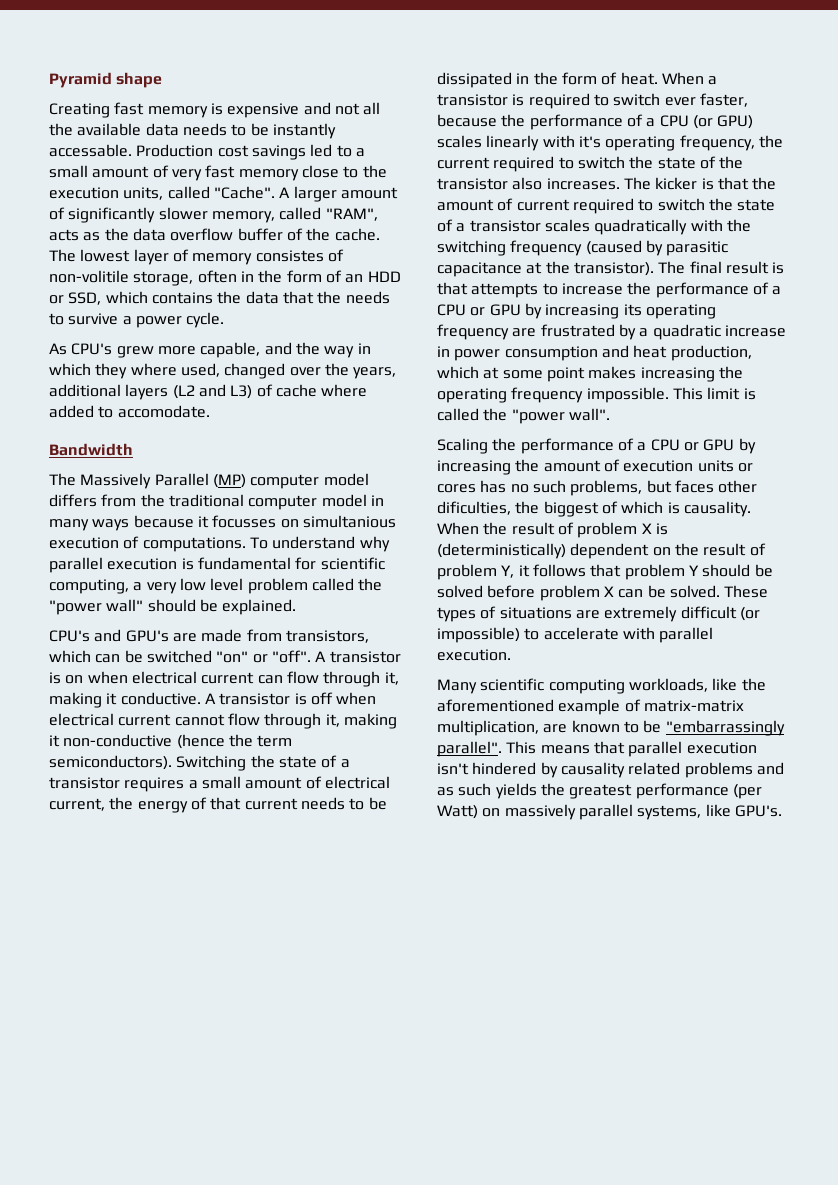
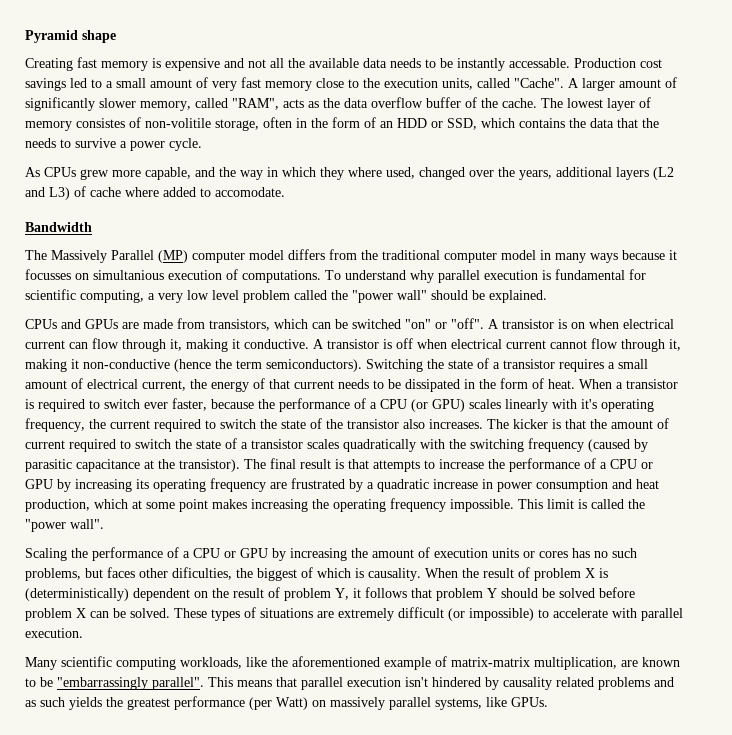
[71,343,113,355] CPU's -> [44,167,76,177] CPUs
[49,629,169,642] CPU's and GPU's -> [25,319,118,329] CPUs and GPUs
[734,805,782,817] GPU's. -> [511,697,548,707] GPUs.

